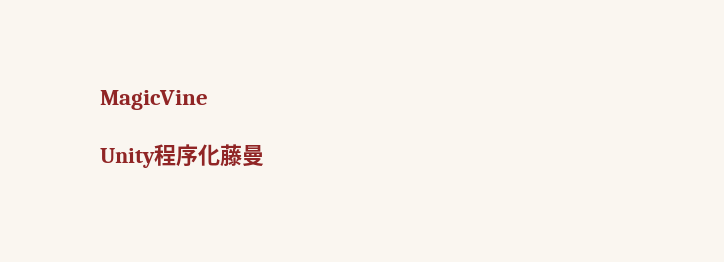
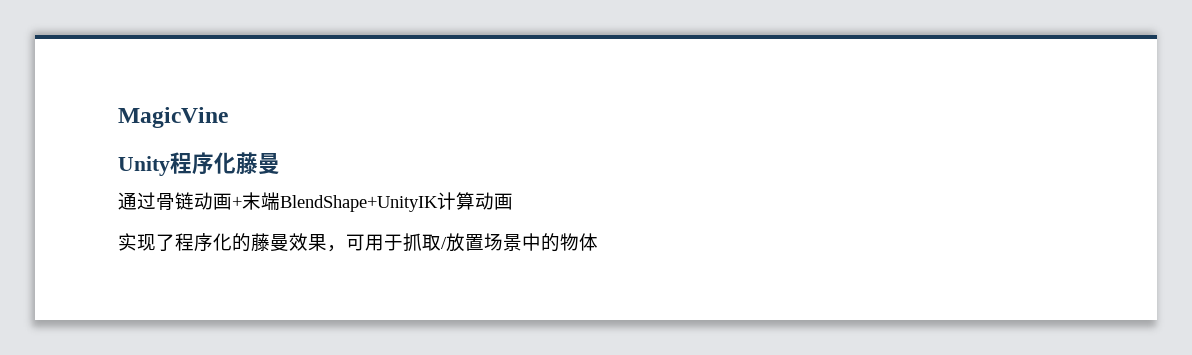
(264, 155) none -> [118,192,513,212] [118,233,598,252] // 通过骨链动画+末端BlendShape+UnityIK计算动画 // 实现了程序化的藤曼效果，可用于抓取/放置场景中的物体

